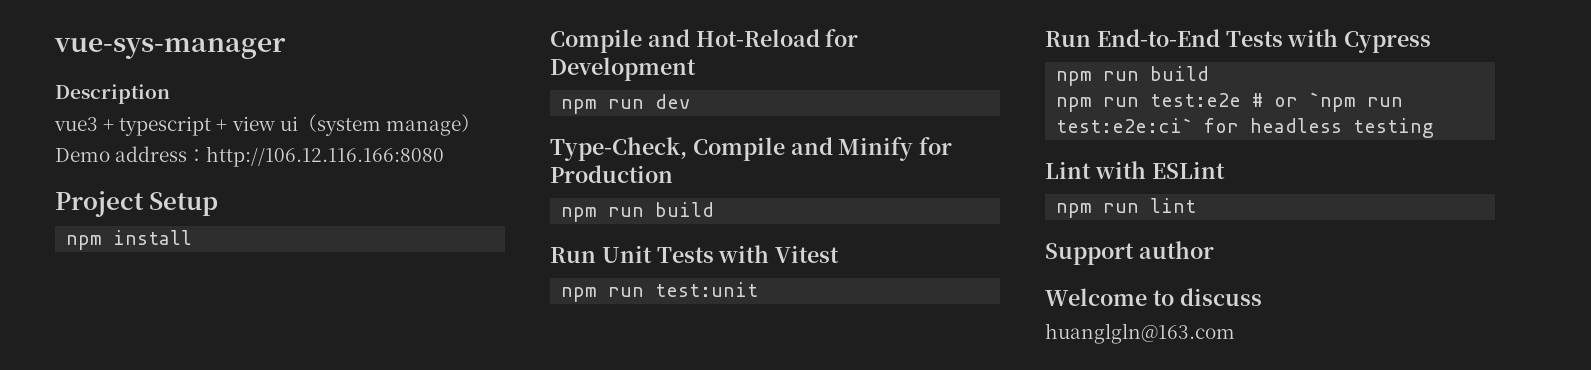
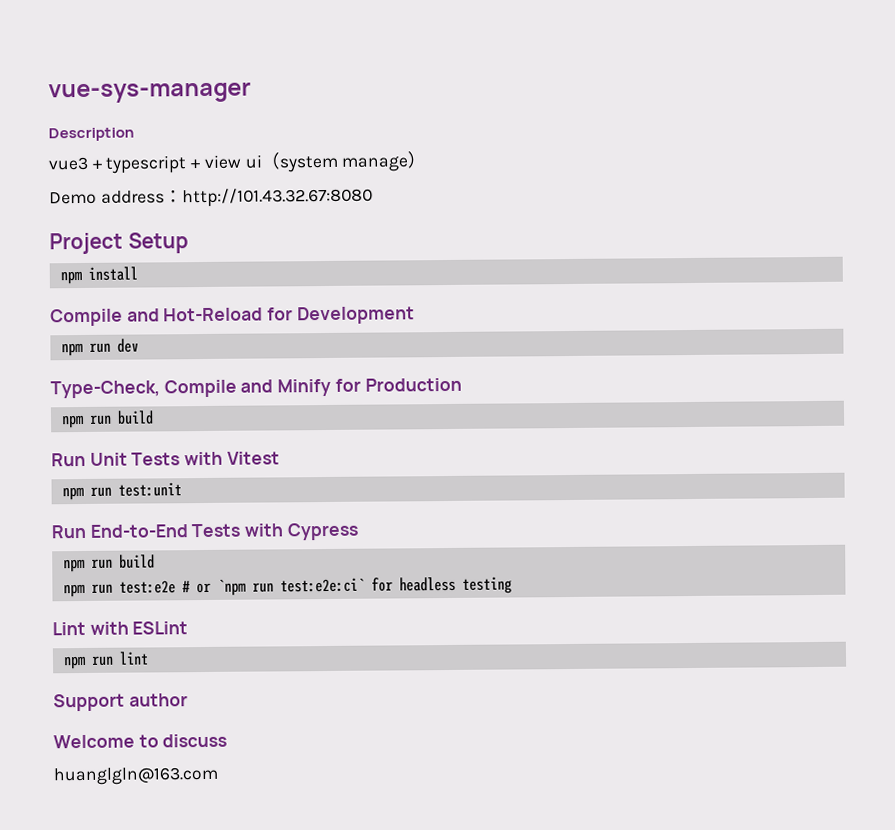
[206,146,445,167] http://106.12.116.166:8080 -> [181,187,373,208] http://101.43.32.67:8080

